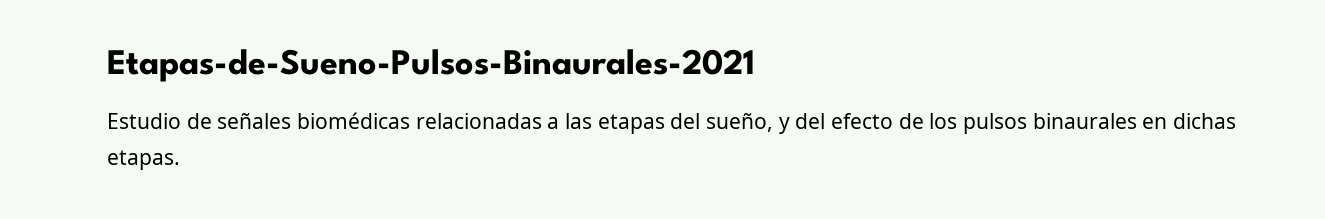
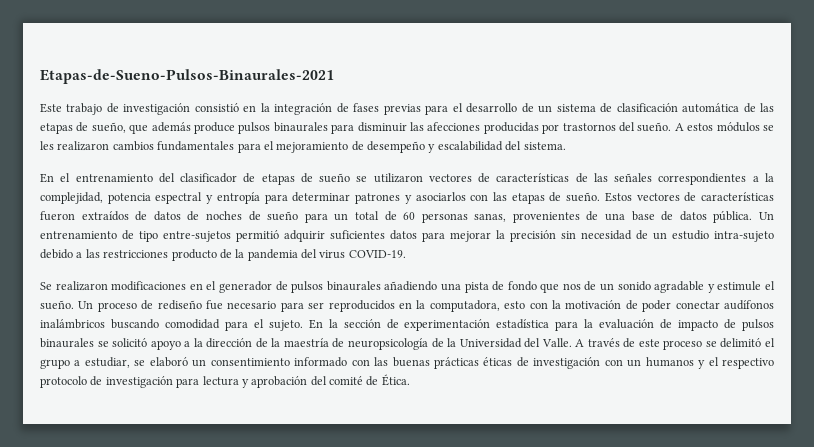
[107,112,1237,134] [107,150,180,170] Estudio de señales biomédicas relacionadas a las etapas del sueño, y del efecto de los pulsos binaurales en dichas etapas. -> [40,103,775,115] [40,122,774,134] [40,141,566,153] [40,173,775,185] [40,192,774,204] [40,210,774,223] [40,230,774,242] [40,249,406,261] [40,281,775,293] [40,300,774,312] [40,319,775,331] [40,338,775,350] [40,357,775,369] [40,374,410,388] Este trabajo de investigación consistió en la integración de fases previas para el desarrollo de un sistema de clasificación automática de las etapas de sueño, que además produce pulsos binaurales para disminuir las afecciones producidas por trastornos del sueño. A estos módulos se les realizaron cambios fundamentales para el mejoramiento de desempeño y escalabilidad del sistema. // En el entrenamiento del clasificador de etapas de sueño se utilizaron vectores de características de las señales correspondientes a la complejidad, potencia espectral y entropía para determinar patrones y asociarlos con las etapas de sueño. Estos vectores de características fueron extraídos de datos de noches de sueño para un total de 60 personas sanas, provenientes de una base de datos pública. Un entrenamiento de tipo entre-sujetos permitió adquirir suficientes datos para mejorar la precisión sin necesidad de un estudio intra-sujeto debido a las restricciones producto de la pandemia del virus COVID-19. // Se realizaron modificaciones en el generador de pulsos binaurales añadiendo una pista de fondo que nos de un sonido agradable y estimule el sueño. Un proceso de rediseño fue necesario para ser reproducidos en la computadora, esto con la motivación de poder conectar audífonos inalámbricos buscando comodidad para el sujeto. En la sección de experimentación estadística para la evaluación de impacto de pulsos binaurales se solicitó apoyo a la dirección de la maestría de neuropsicología de la Universidad del Valle. A través de este proceso se delimitó el grupo a estudiar, se elaboró un consentimiento informado con las buenas prácticas éticas de investigación con un humanos y el respectivo protocolo de investigación para lectura y aprobación del comité de Ética.

